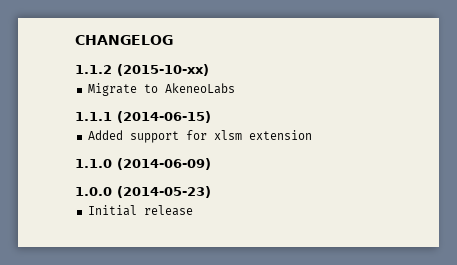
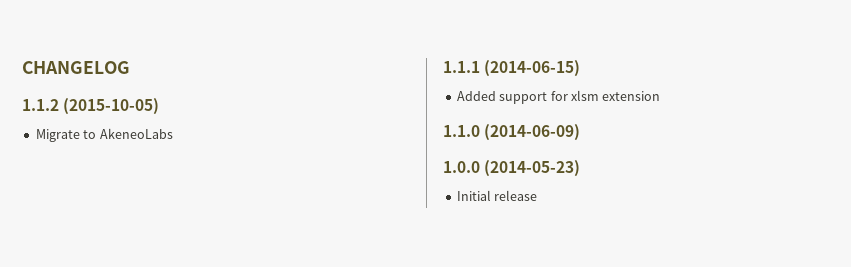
[117,64,209,76] (2015-10-xx) -> [63,98,160,115] (2015-10-05)

